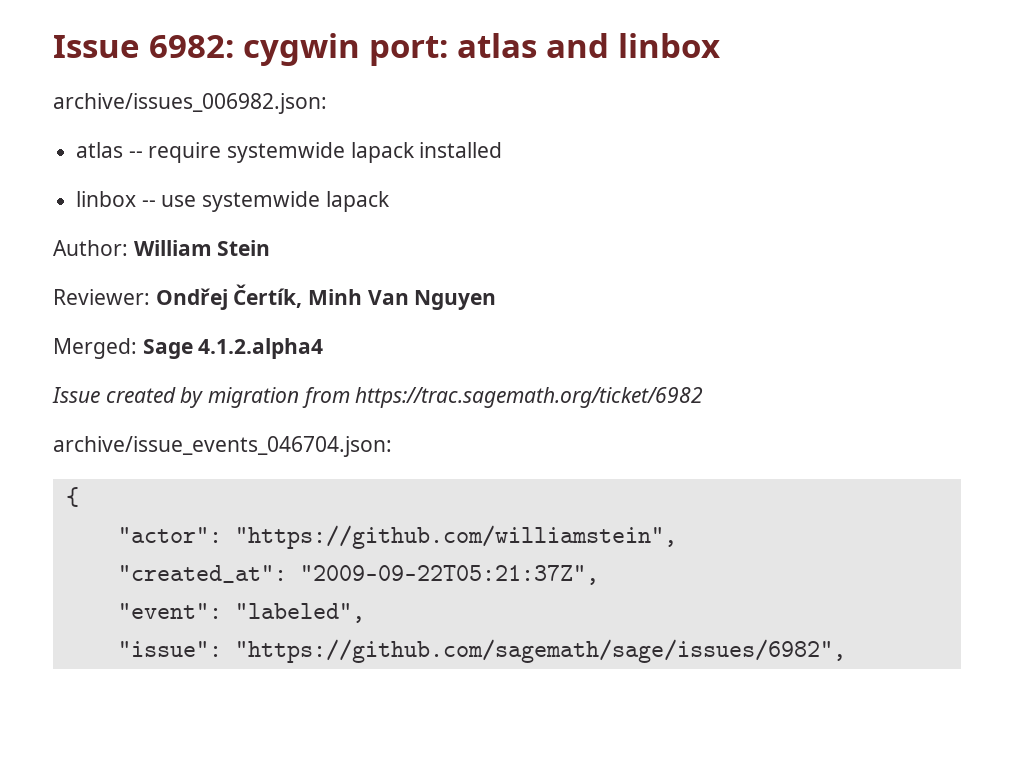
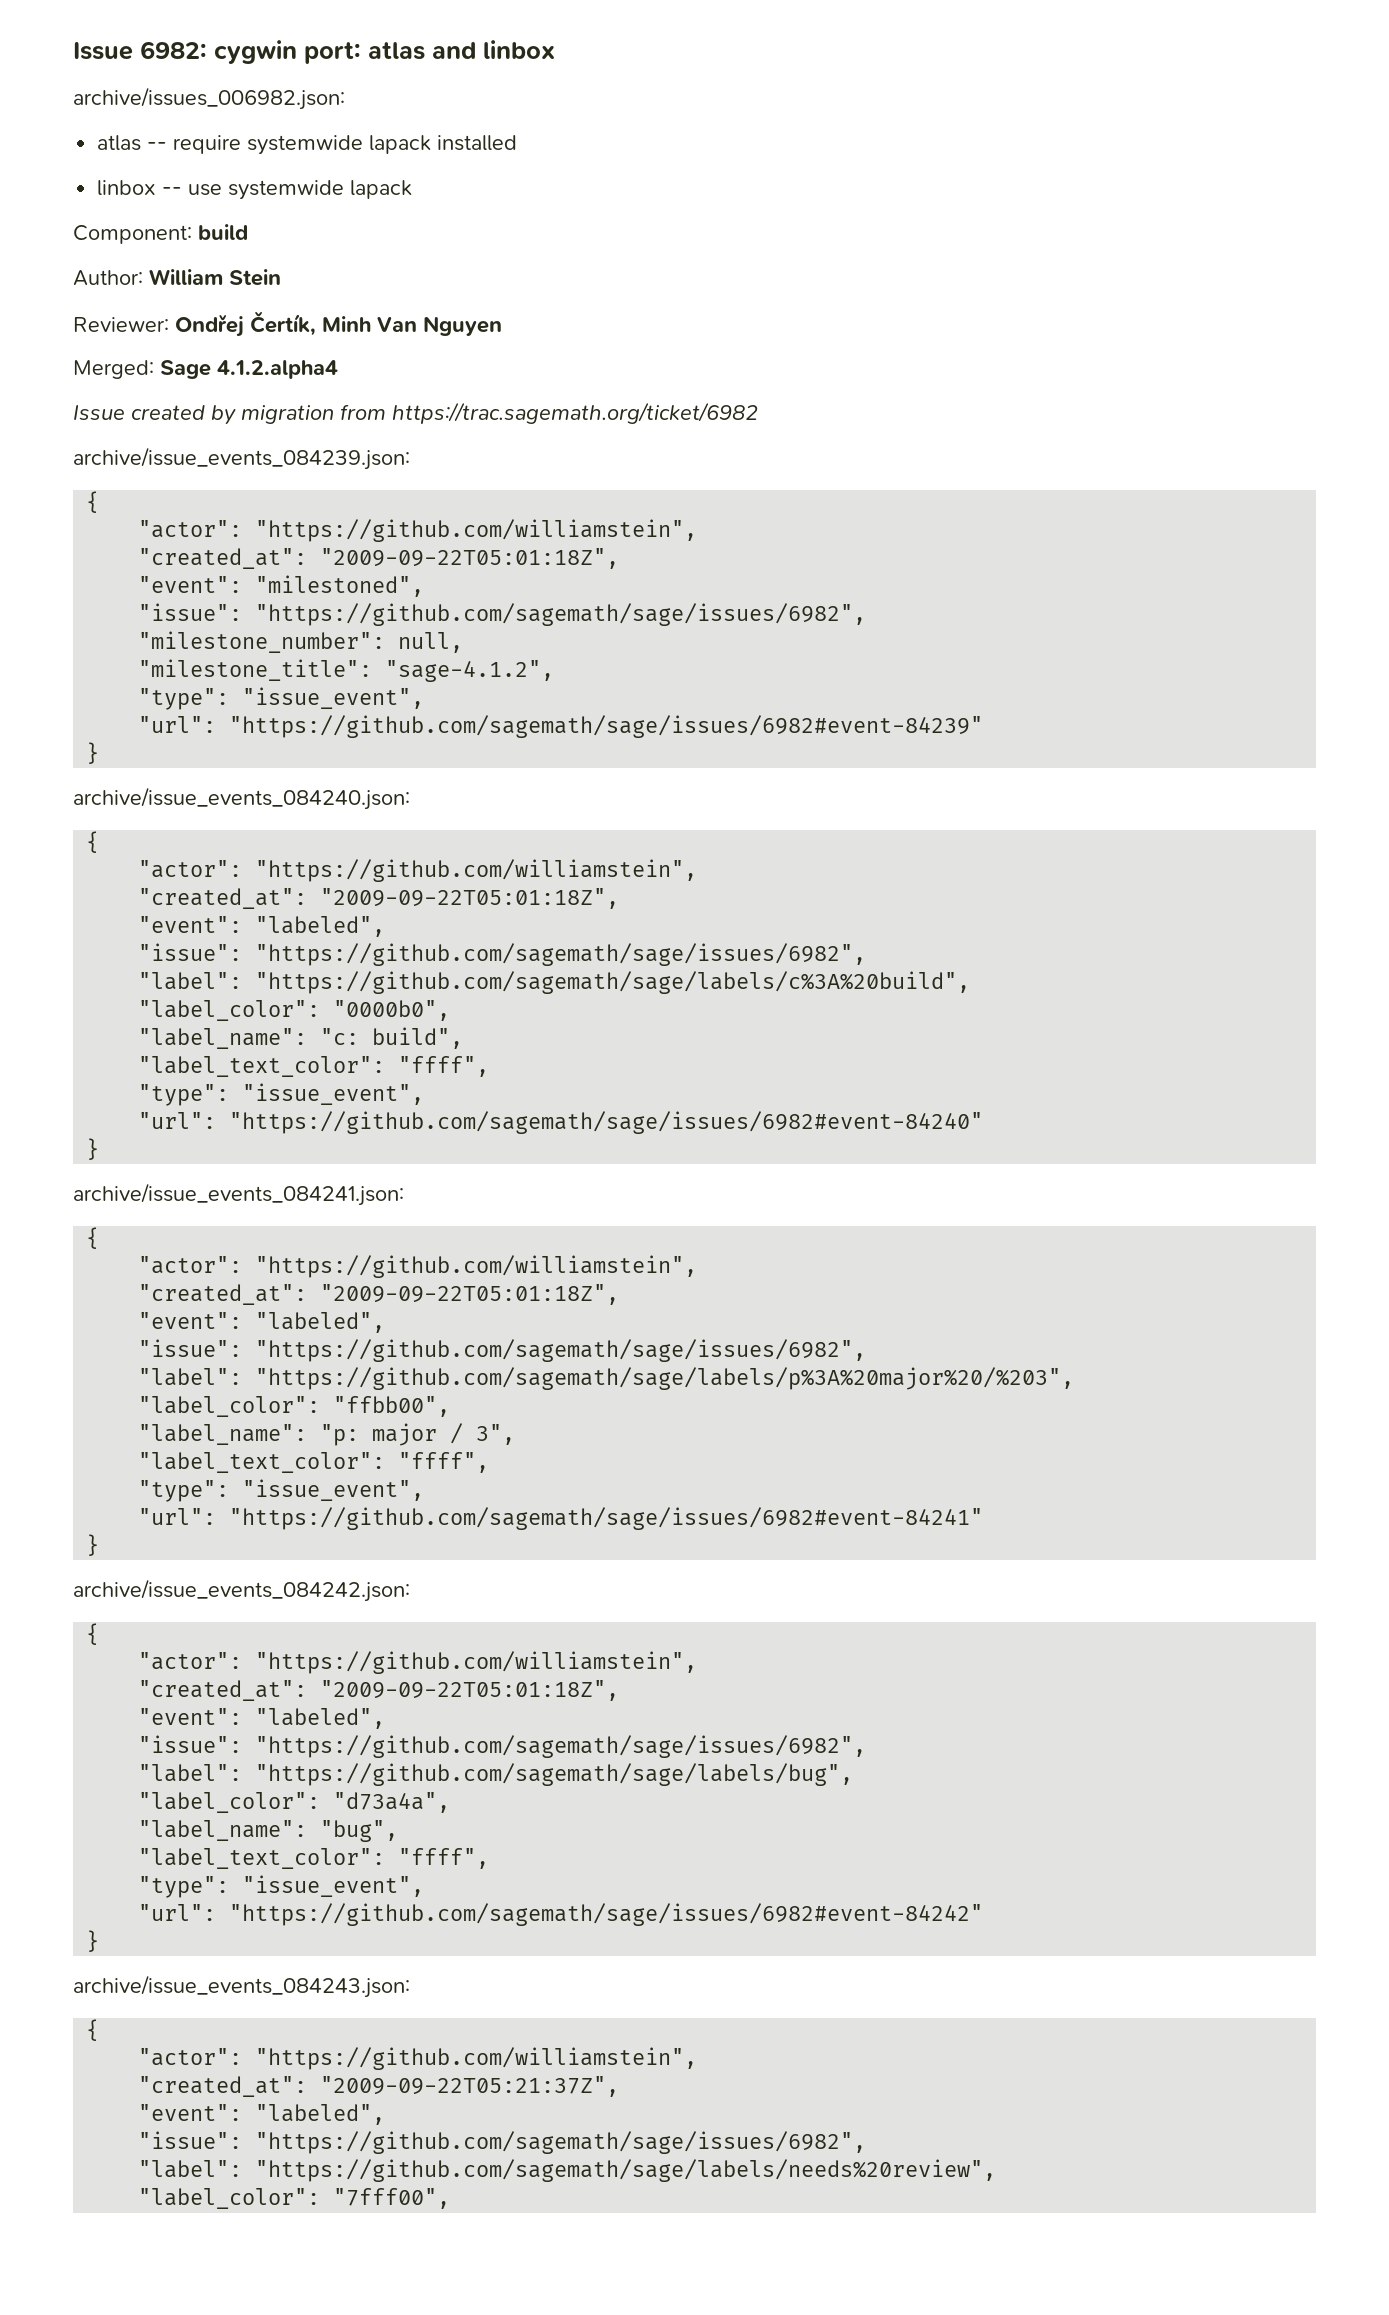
(390, 201) none -> [73,224,248,244] // Component: build
[53,436,392,457] archive/issue_events_046704.json: -> [73,447,410,470] [86,491,100,513] [138,519,698,542] [138,548,620,569] [138,575,425,597] [138,603,867,626] [138,631,464,653] [138,659,555,682] [138,687,425,710] [138,715,984,738] [86,742,100,764] [73,787,410,810] [86,831,100,853] [138,859,698,882] [138,888,620,909] [138,916,386,937] [138,943,867,966] [138,971,971,994] [138,1000,451,1021] [138,1027,464,1049] [138,1056,490,1077] [138,1083,425,1106] [138,1111,984,1134] [86,1138,100,1160] [73,1183,404,1206] [86,1227,100,1249] [138,1255,698,1278] [138,1284,620,1305] [138,1312,386,1333] [138,1339,867,1362] [138,1367,1075,1390] [138,1396,451,1417] [138,1423,516,1446] [138,1452,490,1473] [138,1479,425,1502] [138,1507,984,1530] [86,1534,100,1556] [73,1579,410,1602] [86,1623,100,1645] [138,1651,698,1674] [138,1680,620,1701] [138,1708,386,1729] [138,1735,867,1758] [138,1763,854,1786] [138,1792,451,1813] [138,1820,399,1842] [138,1848,490,1869] [138,1875,425,1898] [138,1903,984,1926] [86,1930,100,1952] [73,1975,410,1998] archive/issue_events_084239.json: // { // "actor": "https://github.com/williamstein", // "created_at": "2009-09-22T05:01:18Z", // "event": "milestoned", // "issue": "https://github.com/sagemath/sage/issues/6982", // "milestone_number": null, // "milestone_title": "sage-4.1.2", // "type": "issue_event", // "url": "https://github.com/sagemath/sage/issues/6982#event-84239" // } // archive/issue_events_084240.json: // { // "actor": "https://github.com/williamstein", // "created_at": "2009-09-22T05:01:18Z", // "event": "labeled", // "issue": "https://github.com/sagemath/sage/issues/6982", // "label": "https://github.com/sagemath/sage/labels/c%3A%20build", // "label_color": "0000b0", // "label_name": "c: build", // "label_text_color": "ffff", // "type": "issue_event", // "url": "https://github.com/sagemath/sage/issues/6982#event-84240" // } // archive/issue_events_084241.json: // { // "actor": "https://github.com/williamstein", // "created_at": "2009-09-22T05:01:18Z", // "event": "labeled", // "issue": "https://github.com/sagemath/sage/issues/6982", // "label": "https://github.com/sagemath/sage/labels/p%3A%20major%20/%203", // "label_color": "ffbb00", // "label_name": "p: major / 3", // "label_text_color": "ffff", // "type": "issue_event", // "url": "https://github.com/sagemath/sage/issues/6982#event-84241" // } // archive/issue_events_084242.json: // { // "actor": "https://github.com/williamstein", // "created_at": "2009-09-22T05:01:18Z", // "event": "labeled", // "issue": "https://github.com/sagemath/sage/issues/6982", // "label": "https://github.com/sagemath/sage/labels/bug", // "label_color": "d73a4a", // "label_name": "bug", // "label_text_color": "ffff", // "type": "issue_event", // "url": "https://github.com/sagemath/sage/issues/6982#event-84242" // } // archive/issue_events_084243.json:
(846, 651) none -> [138,2159,997,2182] [138,2188,451,2209] // "label": "https://github.com/sagemath/sage/labels/needs%20review", // "label_color": "7fff00",

